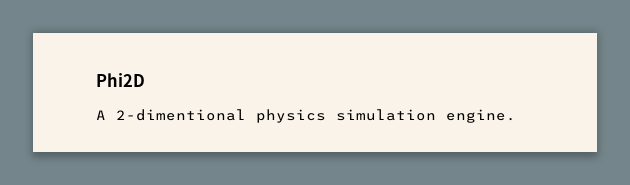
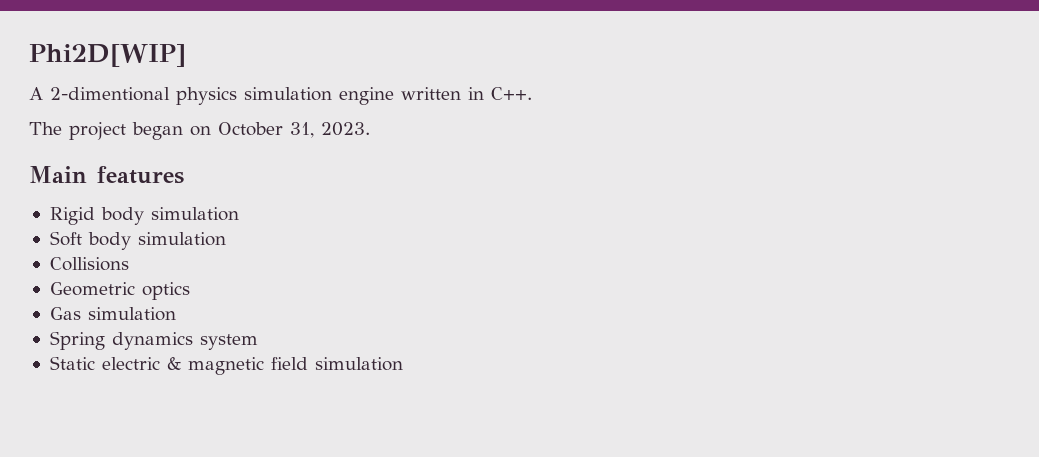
[96,73,145,87] Phi2D -> [29,44,186,67] Phi2D[WIP]
[446,109,516,123] engine. -> [339,87,532,105] [29,122,370,140] [29,166,184,184] [49,207,239,225] [49,231,226,250] [49,257,129,271] [49,282,190,300] [49,307,176,321] [49,331,258,350] [49,356,403,375] engine written in C++. // The project began on October 31, 2023. // Main features // Rigid body simulation // Soft body simulation // Collisions // Geometric optics // Gas simulation // Spring dynamics system // Static electric & magnetic field simulation

